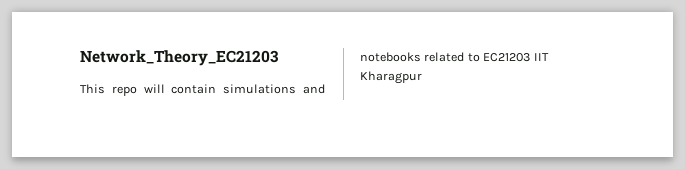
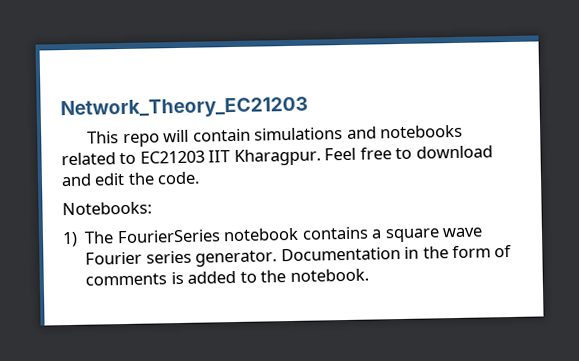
[360,71,422,84] Kharagpur -> [233,145,493,167] [61,171,201,187] [62,201,152,216] [62,226,483,248] [85,244,513,267] [85,268,369,286] Kharagpur. Feel free to download and edit the code. // Notebooks: // 1) The FourierSeries notebook contains a square wave Fourier series generator. Documentation in the form of comments is added to the notebook.

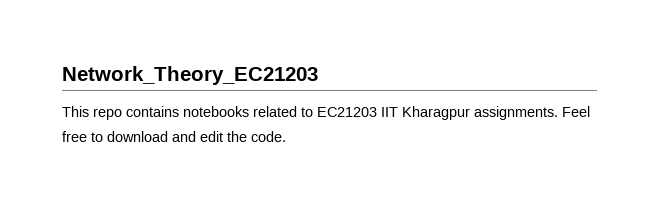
[163,126,377,143] will contain simulations and -> [126,106,179,117] contains
[233,148,321,167] Kharagpur. -> [402,106,558,120] Kharagpur assignments.
[62,201,152,216] [62,226,483,248] [85,244,513,267] [85,268,369,286] // Notebooks: // 1) The FourierSeries notebook contains a square wave Fourier series generator. Documentation in the form of comments is added to the notebook. -> (286, 136) none

